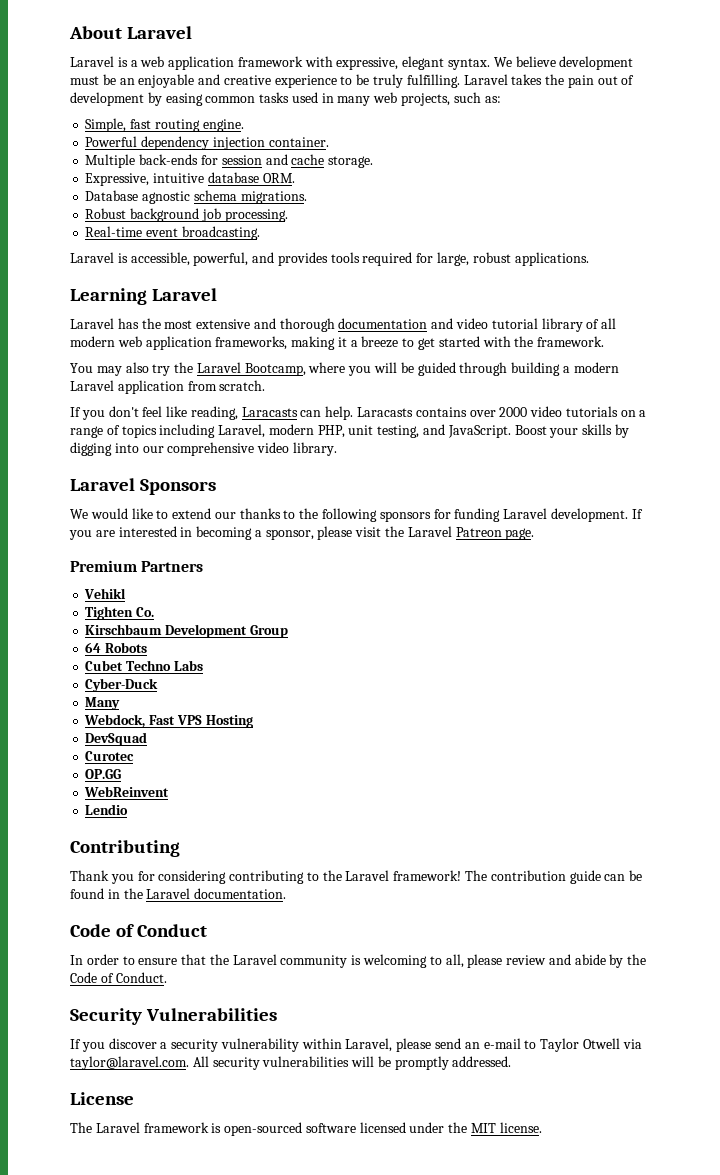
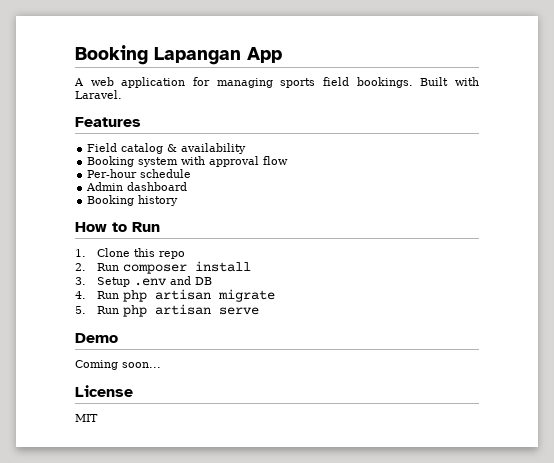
[69,26,193,39] [70,56,634,70] [70,74,635,88] [70,92,501,106] [85,118,244,132] [85,136,329,150] [85,154,374,168] [85,172,295,186] [85,190,307,204] [85,208,288,222] [85,226,260,240] [70,252,589,266] [70,288,218,305] [70,318,617,332] [70,336,605,350] [70,362,619,376] [70,380,266,394] [70,406,647,420] [70,424,629,438] [70,442,337,456] [70,478,217,495] [70,508,643,522] [69,526,535,540] [70,560,204,572] [84,588,127,599] [85,606,155,620] [85,624,288,638] [85,642,148,653] [85,660,203,671] [85,678,159,692] [85,697,121,710] [84,714,253,728] [85,732,148,746] [85,751,135,761] [85,769,122,779] [84,786,170,797] [85,804,129,815] [70,840,180,857] [70,870,643,884] [70,888,287,899] [70,924,208,937] [70,954,647,968] [70,972,167,983] [70,1008,278,1025] [70,1038,642,1052] [70,1056,512,1070] [70,1092,134,1105] [70,1122,542,1136] About Laravel // Laravel is a web application framework with expressive, elegant syntax. We believe development must be an enjoyable and creative experience to be truly fulfilling. Laravel takes the pain out of development by easing common tasks used in many web projects, such as: // Simple, fast routing engine. // Powerful dependency injection container. // Multiple back-ends for session and cache storage. // Expressive, intuitive database ORM. // Database agnostic schema migrations. // Robust background job processing. // Real-time event broadcasting. // Laravel is accessible, powerful, and provides tools required for large, robust applications. // Learning Laravel // Laravel has the most extensive and thorough documentation and video tutorial library of all modern web application frameworks, making it a breeze to get started with the framework. // You may also try the Laravel Bootcamp, where you will be guided through building a modern Laravel application from scratch. // If you don't feel like reading, Laracasts can help. Laracasts contains over 2000 video tutorials on a range of topics including Laravel, modern PHP, unit testing, and JavaScript. Boost your skills by digging into our comprehensive video library. // Laravel Sponsors // We would like to extend our thanks to the following sponsors for funding Laravel development. If you are interested in becoming a sponsor, please visit the Laravel Patreon page. // Premium Partners // Vehikl // Tighten Co. // Kirschbaum Development Group // 64 Robots // Cubet Techno Labs // Cyber-Duck // Many // Webdock, Fast VPS Hosting // DevSquad // Curotec // OP.GG // WebReinvent // Lendio // Contributing // Thank you for considering contributing to the Laravel framework! The contribution guide can be found in the Laravel documentation. // Code of Conduct // In order to ensure that the Laravel community is welcoming to all, please review and abide by the Code of Conduct. // Security Vulnerabilities // If you discover a security vulnerability within Laravel, please send an e-mail to Taylor Otwell via taylor@laravel.com. All security vulnerabilities will be promptly addressed. // License // The Laravel framework is open-sourced software licensed under the MIT license. -> [75,45,282,65] [74,77,480,88] [75,90,122,99] [75,117,141,127] [87,143,247,154] [87,156,289,167] [87,169,192,178] [86,182,188,191] [87,195,179,206] [75,222,160,232] [75,248,185,259] [75,261,251,274] [75,276,212,287] [75,289,275,302] [75,304,259,317] [75,333,118,343] [75,360,161,370] [75,385,133,397] [75,414,98,422] Booking Lapangan App // A web application for managing sports field bookings. Built with Laravel. // Features // Field catalog & availability // Booking system with approval flow // Per-hour schedule // Admin dashboard // Booking history // How to Run // 1. Clone this repo // 2. Run composer install // 3. Setup .env and DB // 4. Run php artisan migrate // 5. Run php artisan serve // Demo // Coming soon... // License // MIT

